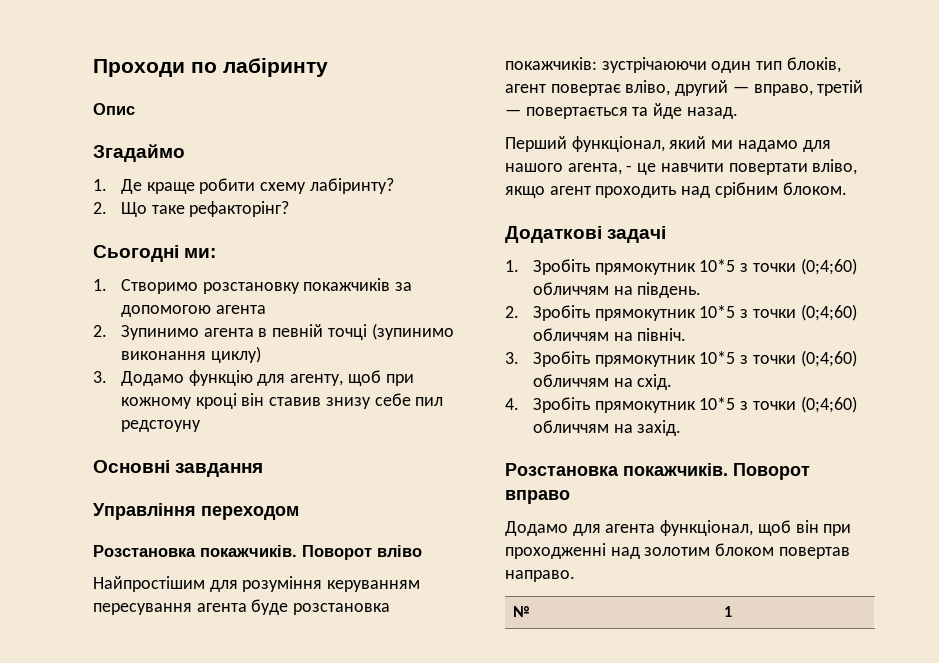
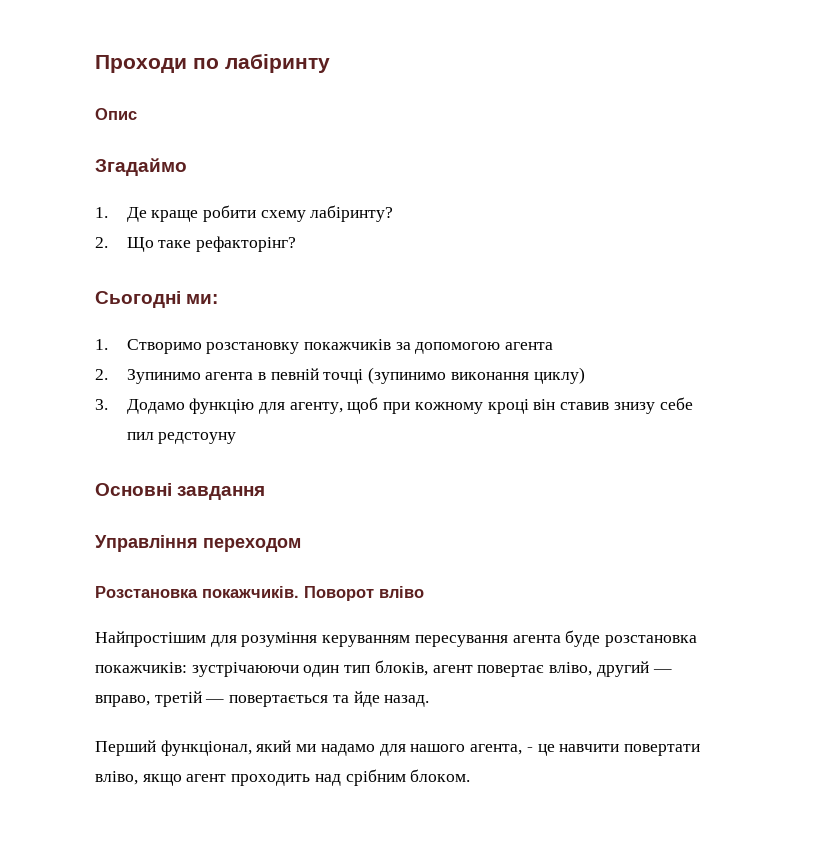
[505,226,667,243] [505,258,857,275] [532,282,702,298] [505,304,857,321] [532,328,687,341] [505,350,857,367] [532,374,673,390] [505,396,857,413] [532,420,682,436] [505,463,810,480] [505,490,570,504] [505,520,852,536] [505,543,850,559] [505,570,575,582] [513,606,531,617] [724,606,733,617] // Додаткові задачі // 1. Зробіть прямокутник 10*5 з точки (0;4;60) обличчям на південь. // 2. Зробіть прямокутник 10*5 з точки (0;4;60) обличчям на північ. // 3. Зробіть прямокутник 10*5 з точки (0;4;60) обличчям на схід. // 4. Зробіть прямокутник 10*5 з точки (0;4;60) обличчям на захід. // Розстановка покажчиків. Поворот вправо // Додамо для агента функціонал, щоб він при проходженні над золотим блоком повертав направо. // № | 1 -> (471, 775) none

